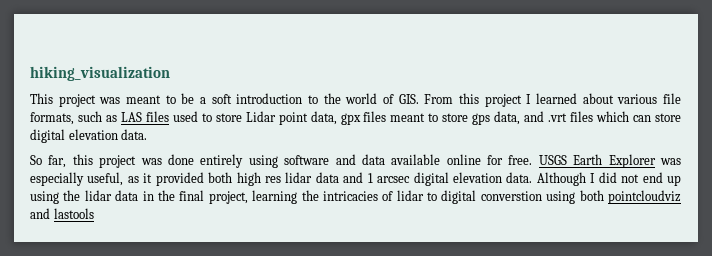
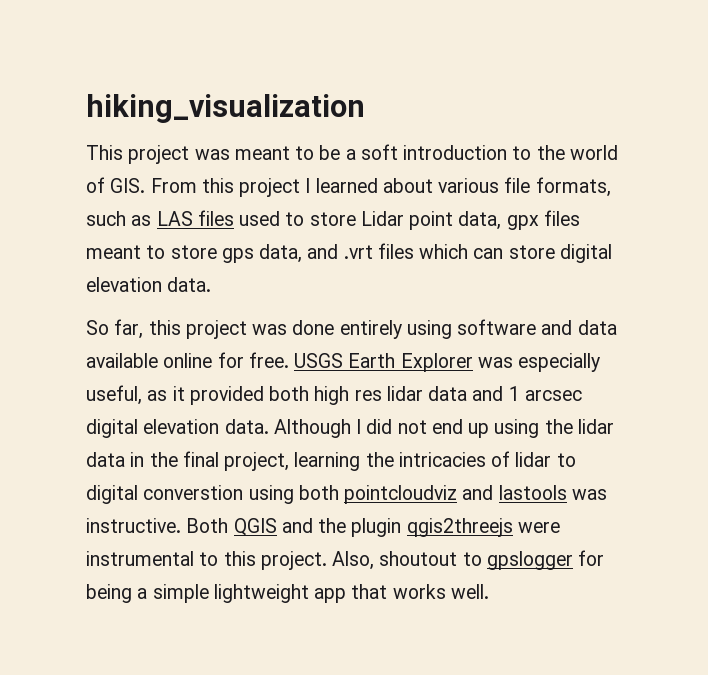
(94, 213) none -> [571,489,607,500] [86,518,560,537] [86,550,605,570] [86,584,489,603] was instructive. Both QGIS and the plugin qgis2threejs were instrumental to this project. Also, shoutout to gpslogger for being a simple lightweight app that works well.

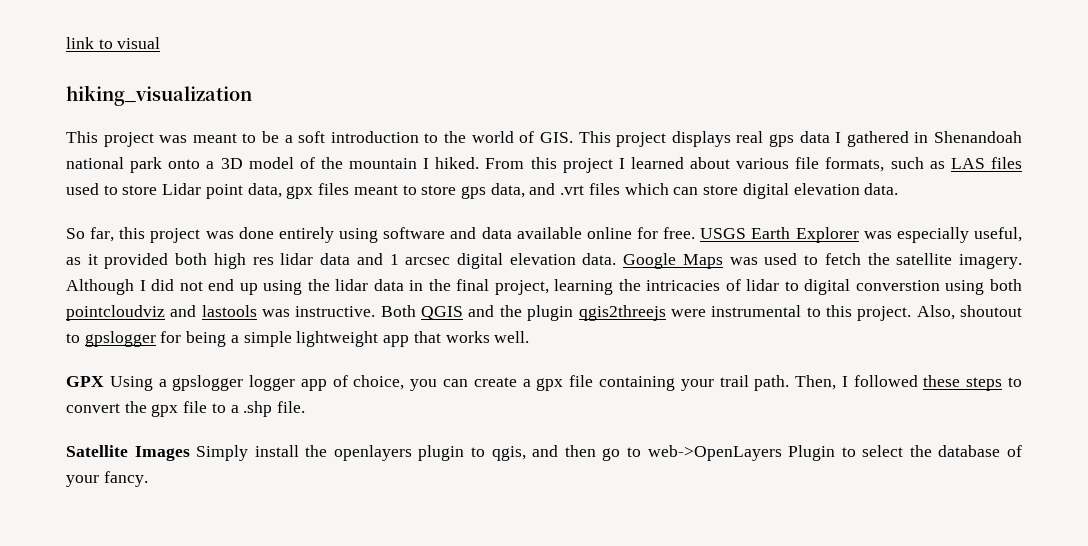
(86, 108) none -> [66,37,161,49] link to visual //
(146, 185) none -> [578,131,1022,147] [66,157,480,173] This project displays real gps data I gathered in Shenandoah national park onto a 3D model of the mountain I hiked.
(269, 426) none -> [623,253,1023,269] Google Maps was used to fetch the satellite imagery.
(489, 591) none -> [66,375,1022,391] [66,401,306,417] [66,445,1022,461] [66,471,148,487] // GPX Using a gpslogger logger app of choice, you can create a gpx file containing your trail path. Then, I followed these steps to convert the gpx file to a .shp file. // Satellite Images Simply install the openlayers plugin to qgis, and then go to web->OpenLayers Plugin to select the database of your fancy.

